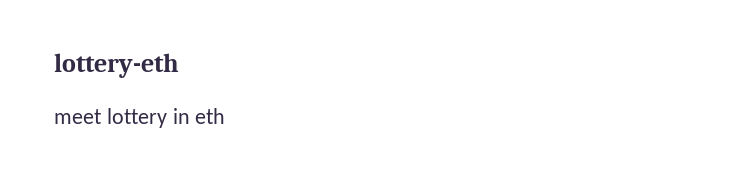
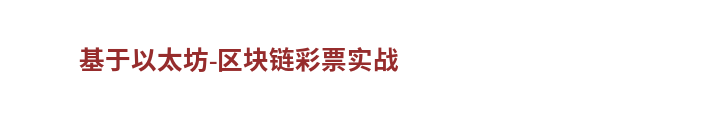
[54,53,179,78] [54,108,226,128] lottery-eth // meet lottery in eth -> [79,47,399,73] 基于以太坊-区块链彩票实战

